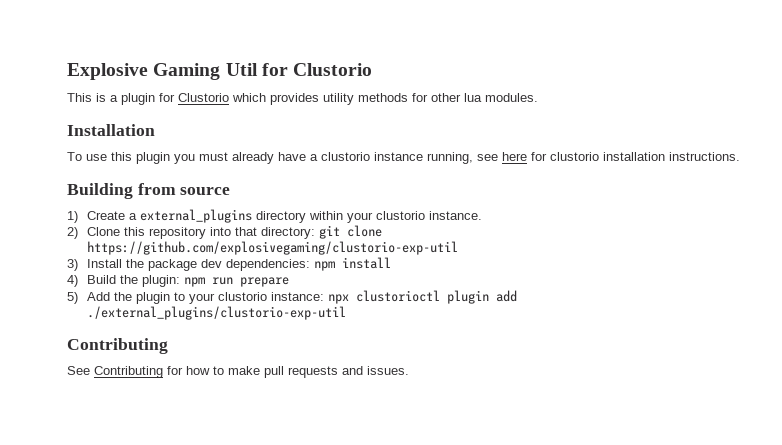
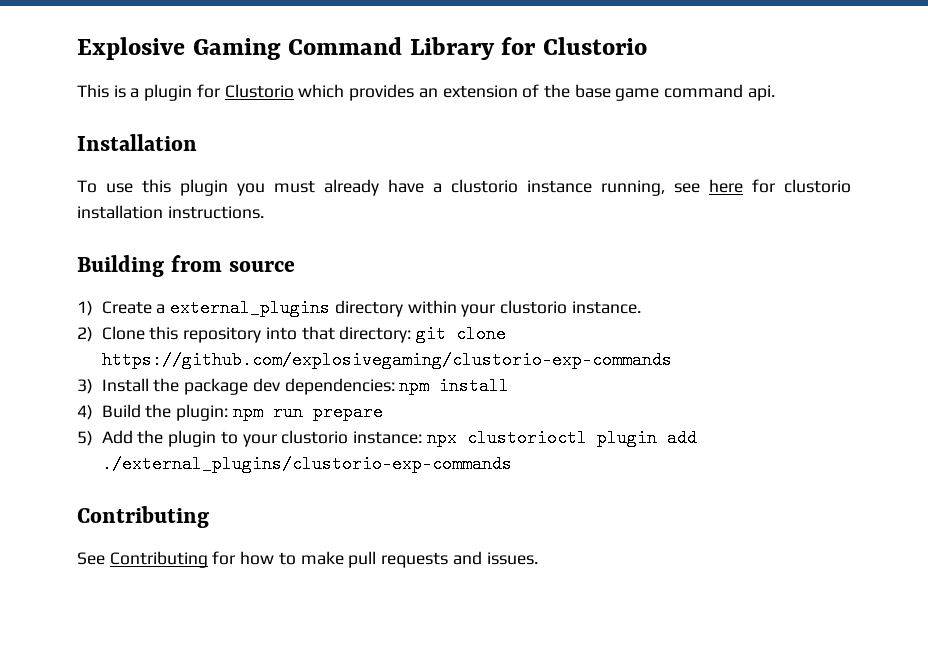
[225,63,258,76] Util -> [288,37,495,60] Command Library
[323,93,538,105] utility methods for other lua modules. -> [418,84,775,101] an extension of the base game command api.
[86,241,458,255] https://github.com/explosivegaming/clustorio-exp-util -> [101,351,672,369] https://github.com/explosivegaming/clustorio-exp-commands
[86,306,346,320] ./external_plugins/clustorio-exp-util -> [101,455,512,473] ./external_plugins/clustorio-exp-commands

